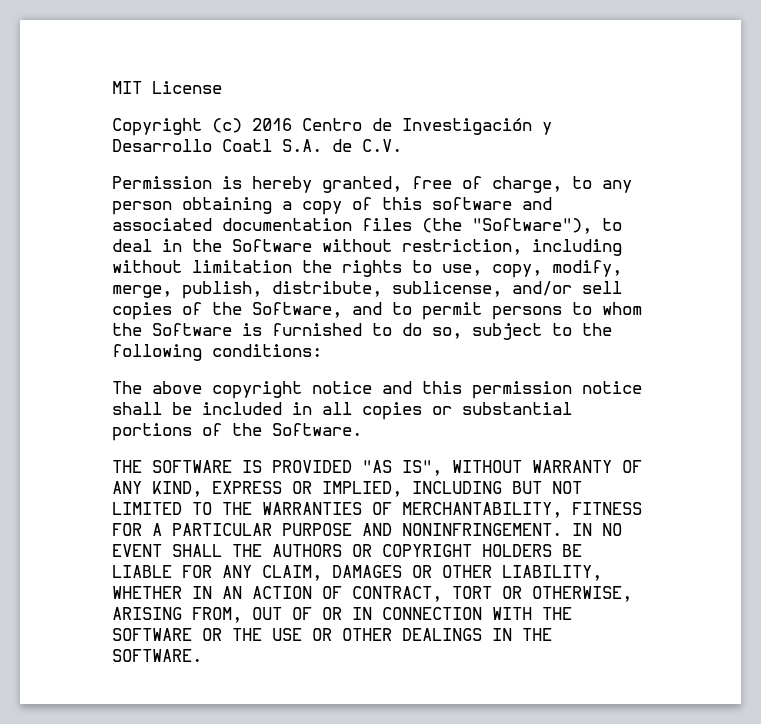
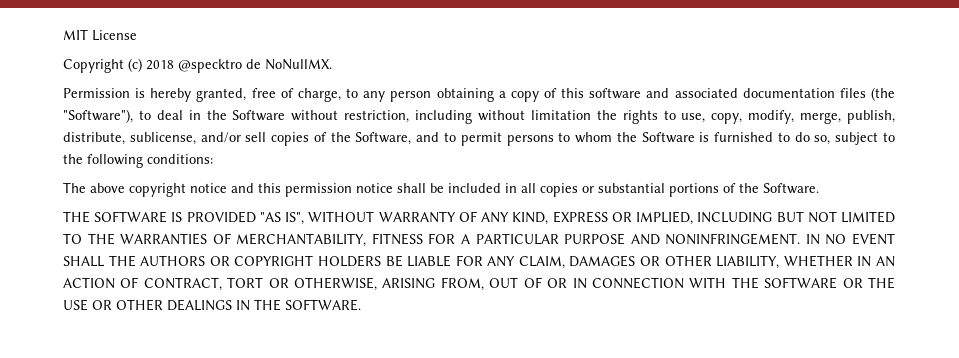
[252,118,552,135] [112,139,402,152] 2016 Centro de Investigación y Desarrollo Coatl S.A. de C.V. -> [146,59,332,73] 2018 @specktro de NoNullMX.

